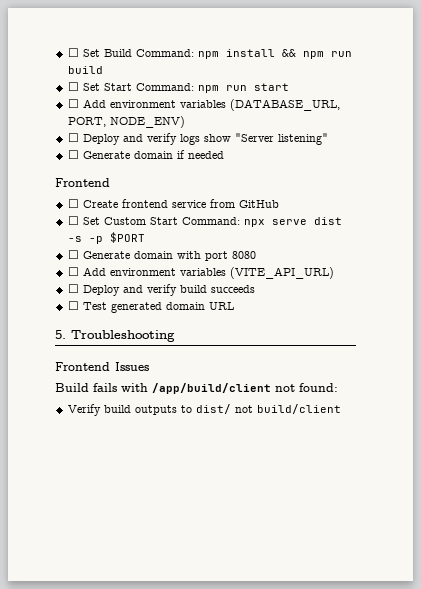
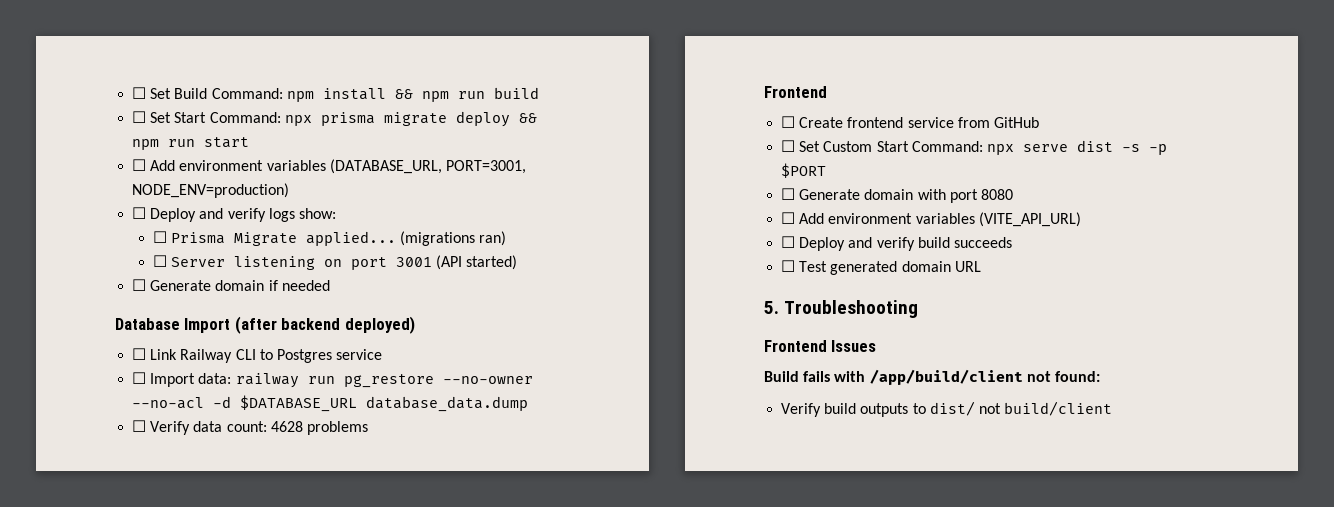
(194, 87) none -> [284,111,537,127] npx prisma migrate deploy &&
[67,116,185,128] PORT, NODE_ENV) -> [445,160,526,174] [132,183,290,198] PORT=3001, NODE_ENV=production)
[203,133,328,145] show "Server listening" -> [298,208,336,219] [152,231,507,246] [152,255,518,270] show: // ☐ Prisma Migrate applied... (migrations ran) // ☐ Server listening on port 3001 (API started)
(224, 155) none -> [115,316,415,334] [132,348,383,363] [132,372,533,388] [132,395,529,412] [132,420,368,435] // Database Import (after backend deployed) // ☐ Link Railway CLI to Postgres service // ☐ Import data: railway run pg_restore --no-owner --no-acl -d $DATABASE_URL database_data.dump // ☐ Verify data count: 4628 problems

